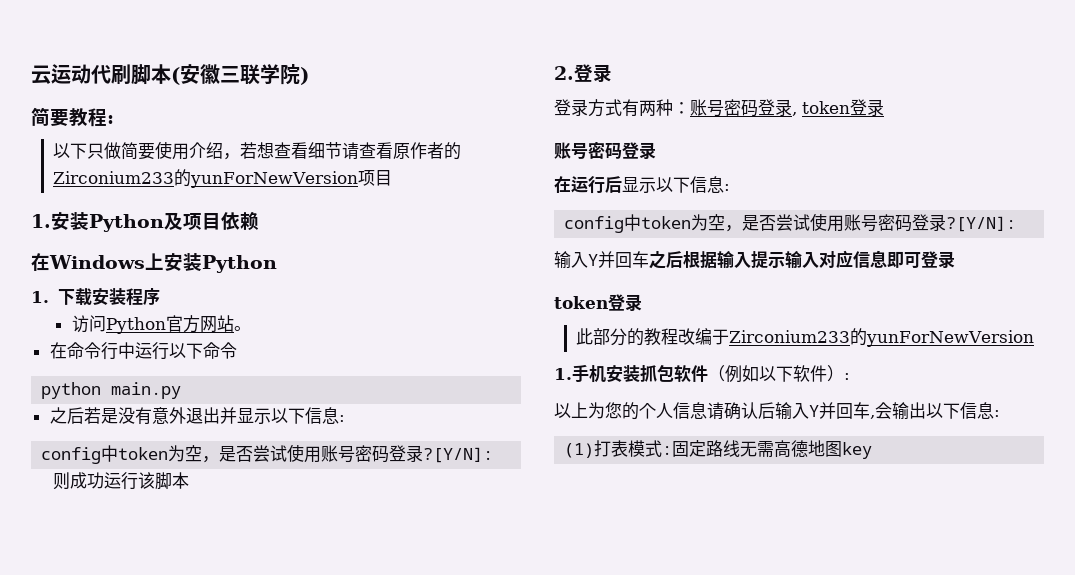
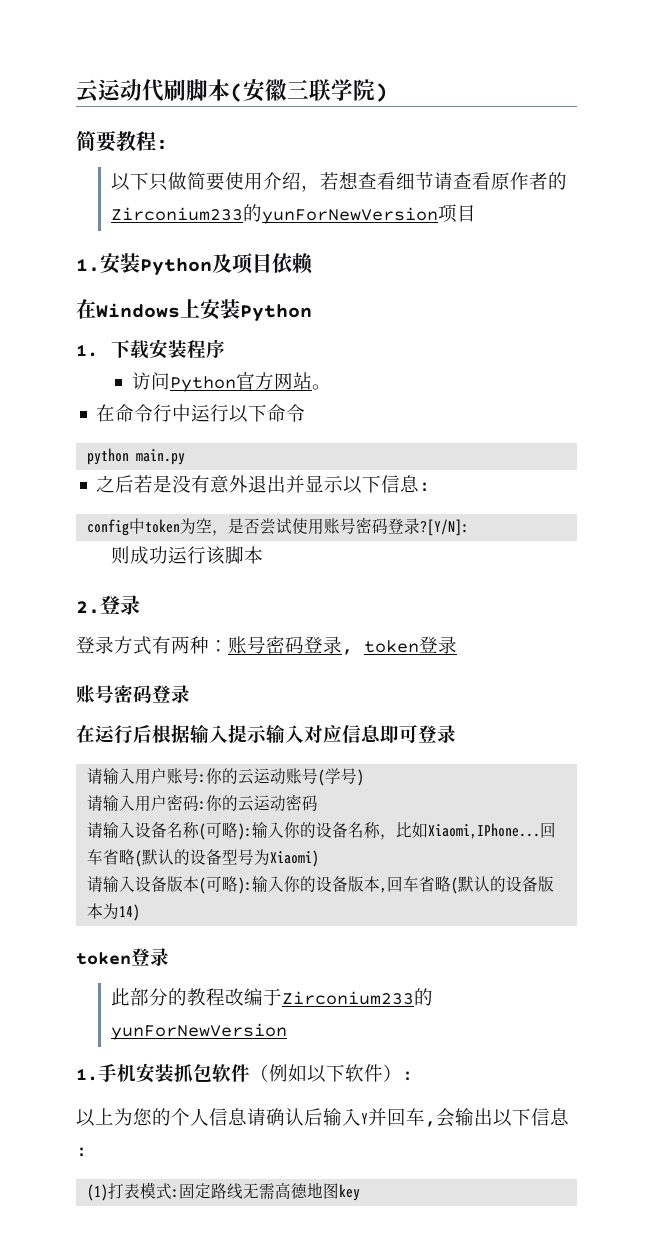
[622,176,730,193] [564,213,1017,233] [554,251,683,269] 显示以下信息: // config中token为空，是否尝试使用账号密码登录?[Y/N]: // 输入Y并回车之后 -> (152, 734) none
(955, 260) none -> [87,768,365,786] [87,794,319,812] [87,822,557,840] [87,849,320,867] [87,876,555,894] [87,903,141,921] // 请输入用户账号:你的云运动账号(学号) // 请输入用户密码:你的云运动密码 // 请输入设备名称(可略):输入你的设备名称，比如Xiaomi,IPhone...回车省略(默认的设备型号为Xiaomi) // 请输入设备版本(可略):输入你的设备版本,回车省略(默认的设备版本为14)

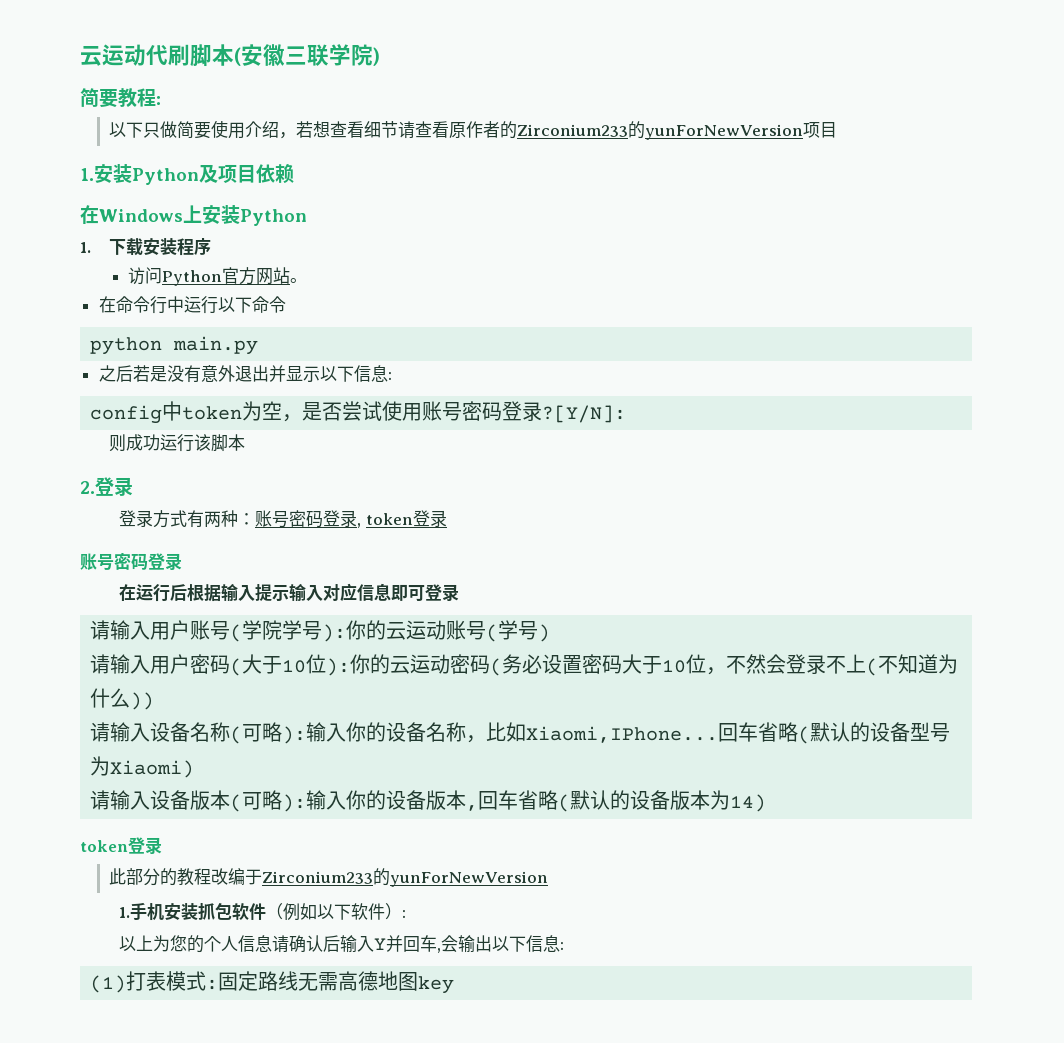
[199,774,207,783] : -> [230,620,347,642] (学院学号):
[199,801,207,810] : -> [230,654,351,676] (大于10位):
(319, 803) none -> [490,654,959,676] [90,688,155,710] (务必设置密码大于10位，不然会登录不上(不知道为什么))

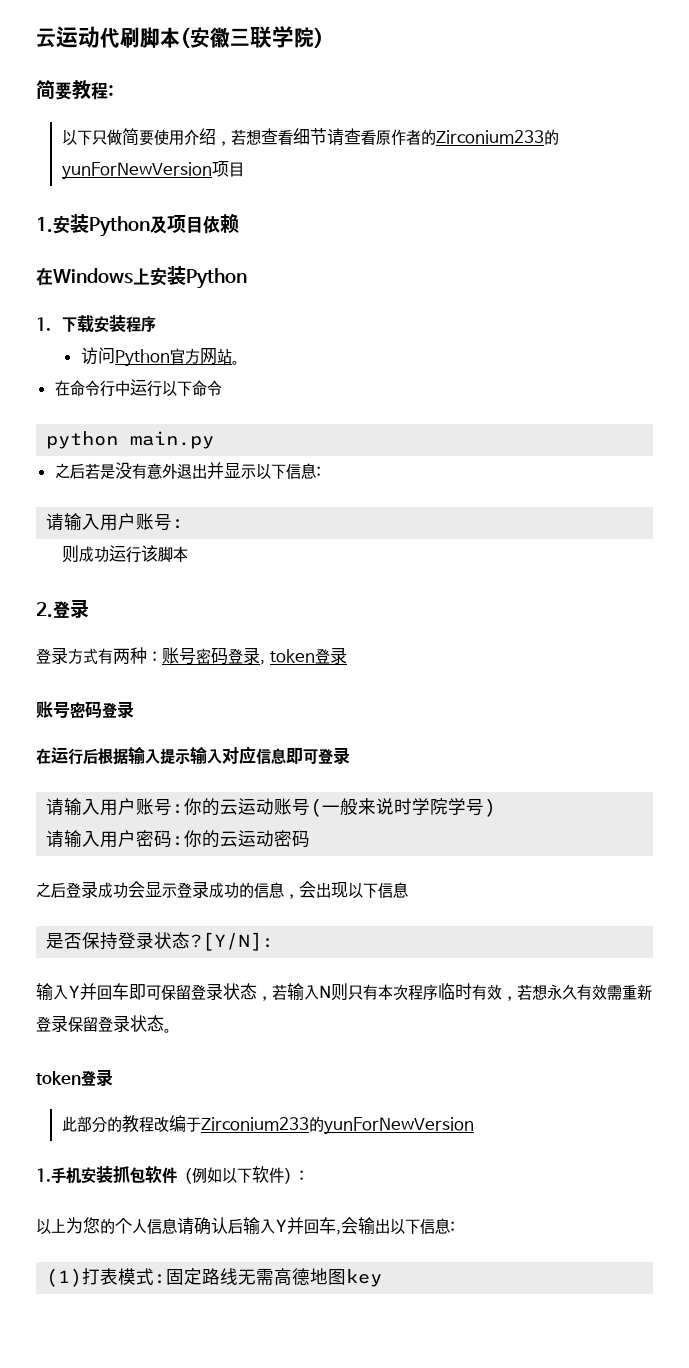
[90,401,627,424] config中token为空，是否尝试使用账号密码登录?[Y/N]: -> [46,513,185,531] 请输入用户账号:
[230,620,347,642] (学院学号): -> [172,804,185,814] :
(499, 633) none -> [322,798,449,815] 一般来说时学院
[230,654,351,676] (大于10位): -> [172,836,185,846] :
[490,654,959,676] [90,688,155,710] [90,722,951,744] [90,756,195,778] [90,790,767,812] (务必设置密码大于10位，不然会登录不上(不知道为什么)) // 请输入设备名称(可略):输入你的设备名称，比如Xiaomi,IPhone...回车省略(默认的设备型号为Xiaomi) // 请输入设备版本(可略):输入你的设备版本,回车省略(默认的设备版本为14) -> [36,881,408,899] [46,932,275,951] [36,983,652,1001] [36,1015,172,1033] // 之后登录成功会显示登录成功的信息，会出现以下信息 // 是否保持登录状态?[Y/N]: // 输入Y并回车即可保留登录状态，若输入N则只有本次程序临时有效，若想永久有效需重新登录保留登录状态。

